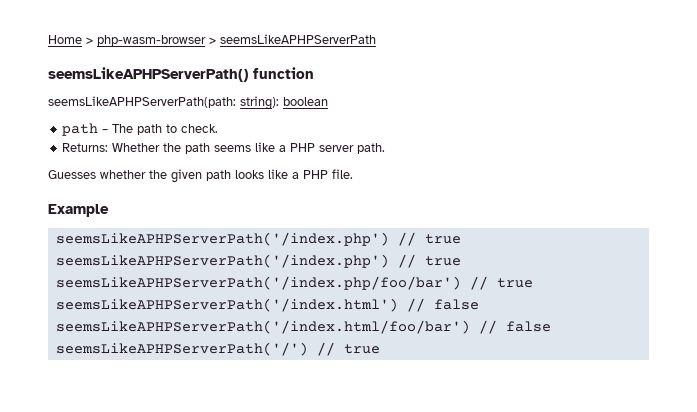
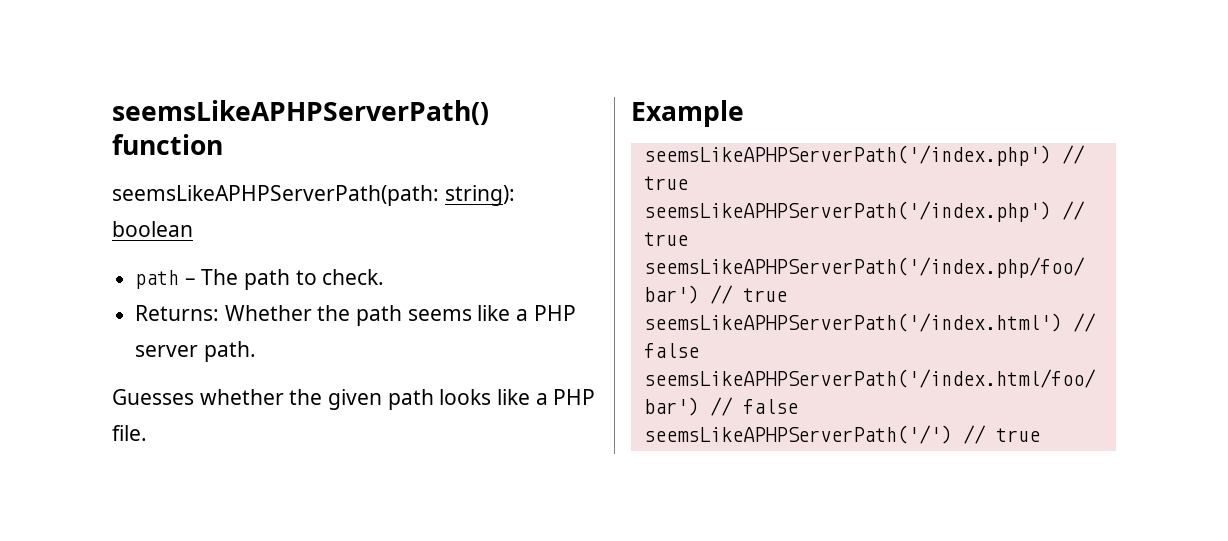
[48,34,376,46] Home > php-wasm-browser > seemsLikeAPHPServerPath // -> (112, 112) none

